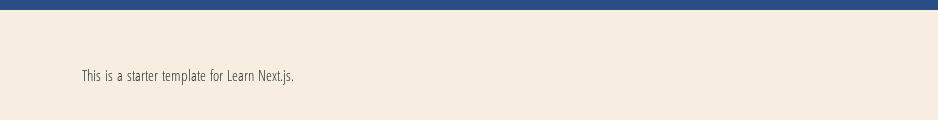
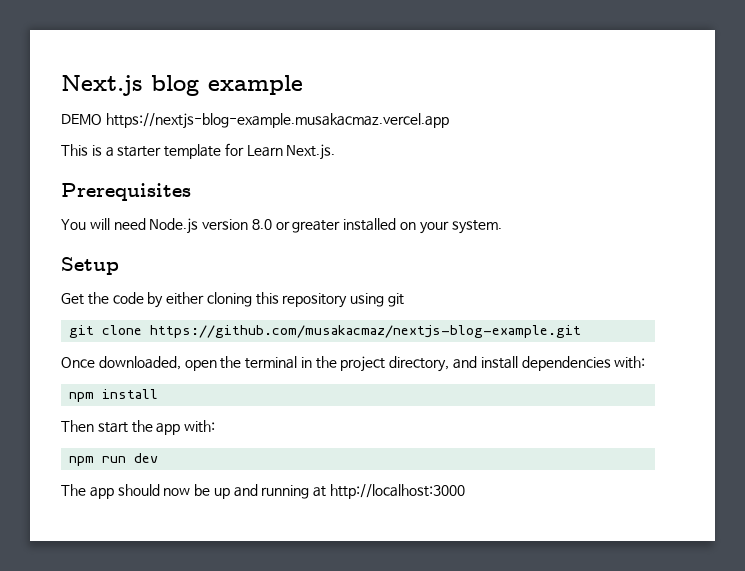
(82, 75) none -> [61,75,303,96] [61,113,449,129] Next.js blog example // DEMO https://nextjs-blog-example.musakacmaz.vercel.app //
(295, 77) none -> [61,183,191,201] [61,218,502,234] [61,257,119,275] [61,292,405,308] [69,325,582,338] [61,356,646,372] [69,389,159,402] [61,420,216,435] [69,453,159,466] [61,484,466,499] // Prerequisites // You will need Node.js version 8.0 or greater installed on your system. // Setup // Get the code by either cloning this repository using git // git clone https://github.com/musakacmaz/nextjs-blog-example.git // Once downloaded, open the terminal in the project directory, and install dependencies with: // npm install // Then start the app with: // npm run dev // The app should now be up and running at http://localhost:3000

